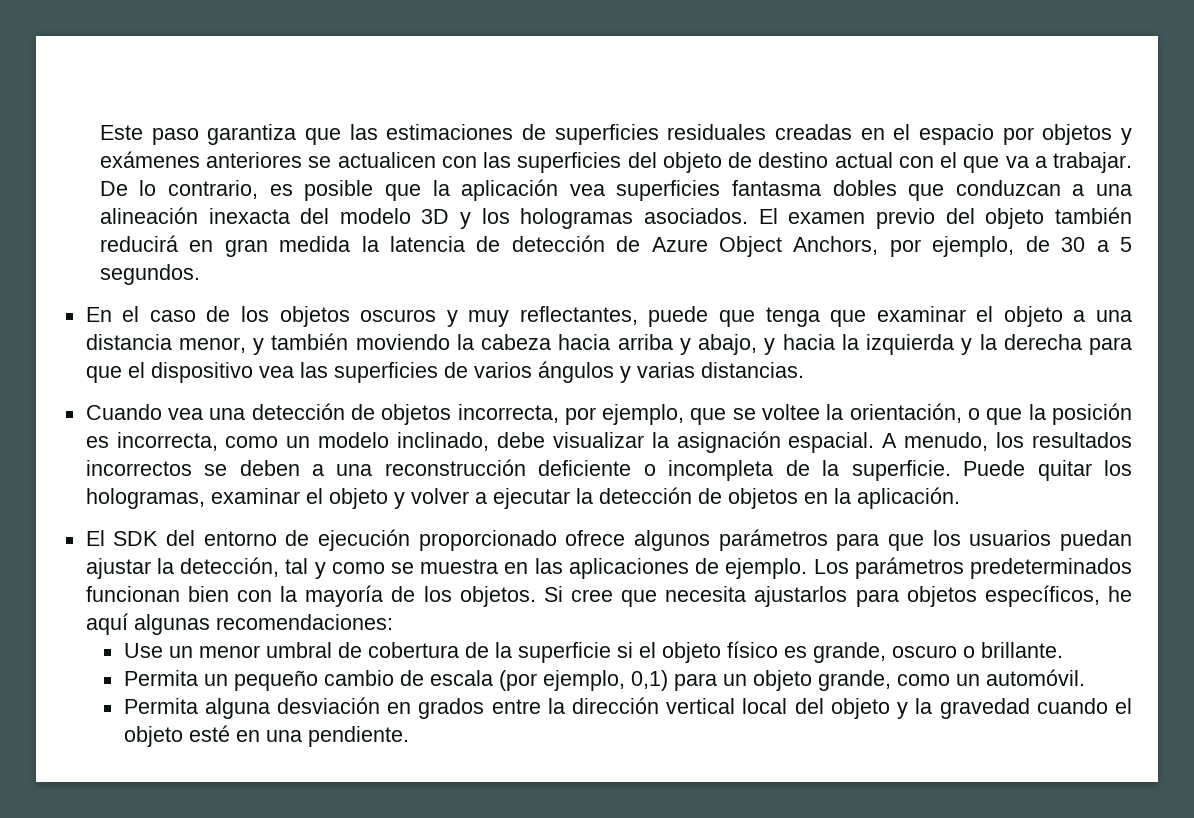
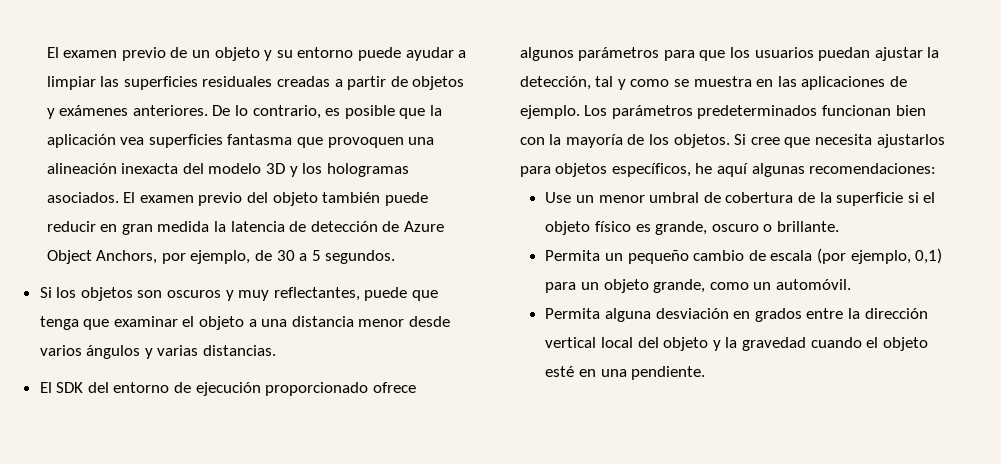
[99,124,1132,145] [99,151,1132,173] Este paso garantiza que las estimaciones de superficies residuales creadas en el espacio por objetos y exámenes anteriores se actualicen con las superficies del objeto de destino actual con el que va a trabajar. -> [46,47,467,61] [46,76,465,90] [46,105,208,119] El examen previo de un objeto y su entorno puede ayudar a limpiar las superficies residuales creadas a partir de objetos y exámenes anteriores.
[832,180,1085,201] dobles que conduzcan a -> [297,137,404,148] que provoquen
[99,235,178,252] reducirá -> [384,192,428,206] [46,221,96,232] puede reducir
[85,306,231,322] En el caso de -> [39,287,52,298] Si
(350, 316) none -> [137,290,163,298] son
[178,333,1132,355] [85,362,468,383] menor, y también moviendo la cabeza hacia arriba y abajo, y hacia la izquierda y la derecha para que el dispositivo vea las superficies de -> [358,316,451,327] menor desde
[85,403,1132,425] [85,431,1132,453] [85,459,1132,481] [85,487,960,509] // Cuando vea una detección de objetos incorrecta, por ejemplo, que se voltee la orientación, o que la posición es incorrecta, como un modelo inclinado, debe visualizar la asignación espacial. A menudo, los resultados incorrectos se deben a una reconstrucción deficiente o incompleta de la superficie. Puede quitar los hologramas, examinar el objeto y volver a ejecutar la detección de objetos en la aplicación. -> (277, 350) none

